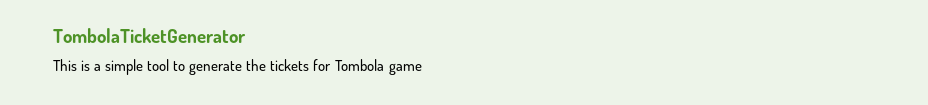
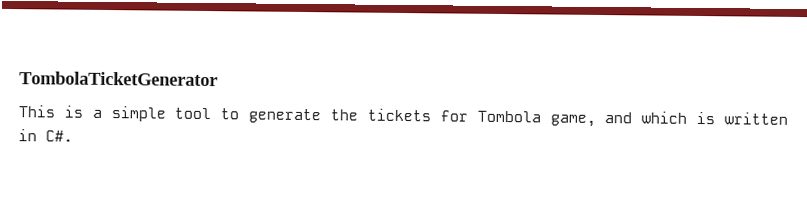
[388,63,422,75] game -> [549,111,789,127] [18,129,73,142] game, and which is written in C#.

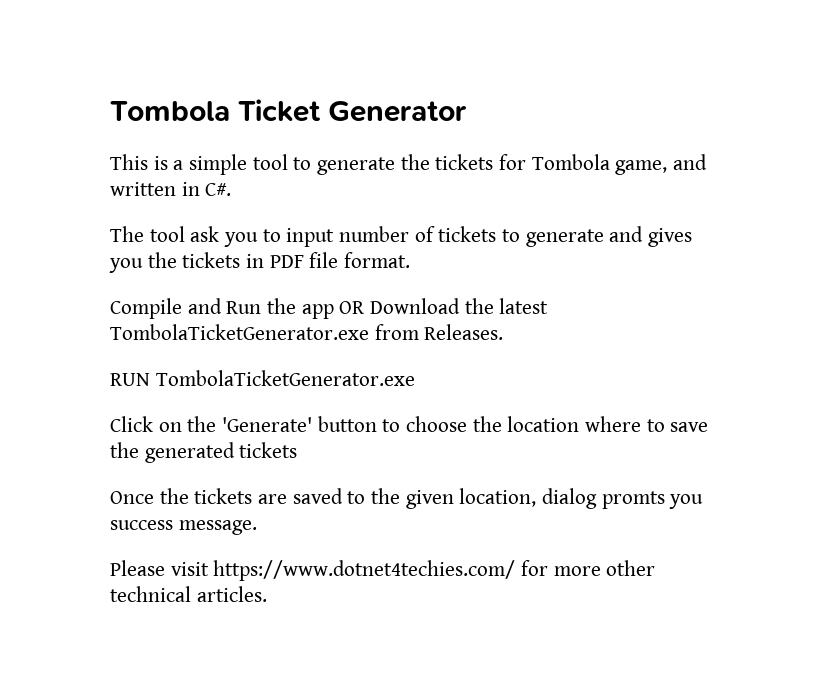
[19,71,218,87] TombolaTicketGenerator -> [110,99,468,122] Tombola Ticket Generator
[641,111,716,125] which is -> (708, 162) none
(73, 136) none -> [110,226,693,247] [109,252,411,273] [110,298,549,319] [110,324,504,340] [110,370,415,386] [110,416,709,432] [110,442,298,463] [110,488,704,509] [110,520,257,535] [110,560,656,581] [110,586,267,602] // The tool ask you to input number of tickets to generate and gives you the tickets in PDF file format. // Compile and Run the app OR Download the latest TombolaTicketGenerator.exe from Releases. // RUN TombolaTicketGenerator.exe // Click on the 'Generate' button to choose the location where to save the generated tickets // Once the tickets are saved to the given location, dialog promts you success message. // Please visit https://www.dotnet4techies.com/ for more other technical articles.

